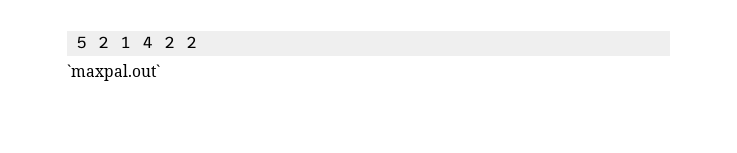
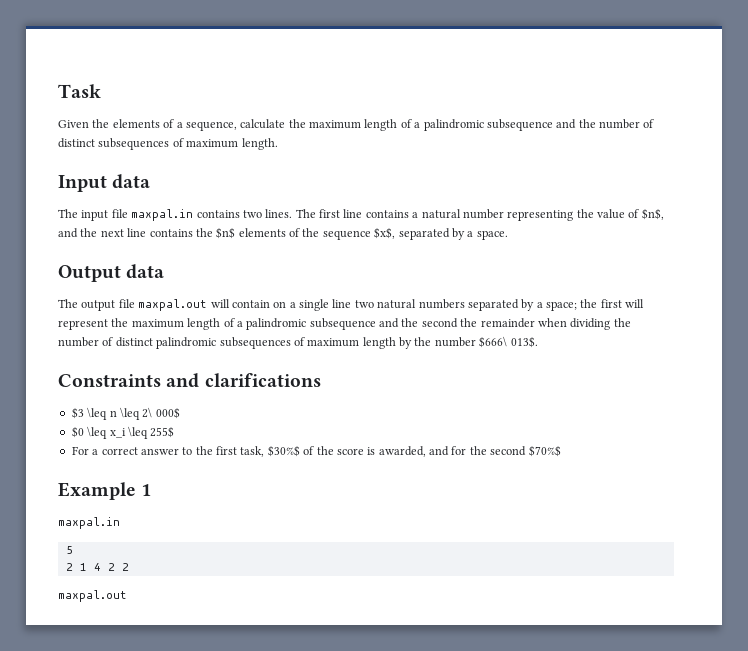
(76, 42) none -> [58,84,101,98] [58,119,655,131] [58,138,278,150] [58,174,151,192] [58,208,664,221] [58,227,508,240] [58,264,165,282] [58,299,645,311] [58,318,631,330] [58,336,538,349] [58,373,321,388] [71,407,180,420] [71,426,175,439] [71,445,561,457] [58,482,152,500] [58,517,120,529] Task // Given the elements of a sequence, calculate the maximum length of a palindromic subsequence and the number of distinct subsequences of maximum length. // Input data // The input file maxpal.in contains two lines. The first line contains a natural number representing the value of $n$, and the next line contains the $n$ elements of the sequence $x$, separated by a space. // Output data // The output file maxpal.out will contain on a single line two natural numbers separated by a space; the first will represent the maximum length of a palindromic subsequence and the second the remainder when dividing the number of distinct palindromic subsequences of maximum length by the number $666\ 013$. // Constraints and clarifications // $3 \leq n \leq 2\ 000$ // $0 \leq x_i \leq 255$ // For a correct answer to the first task, $30%$ of the score is awarded, and for the second $70%$ // Example 1 // maxpal.in //
(88, 42) none -> (73, 550) //
[67,64,160,81] `maxpal.out` -> [58,590,127,602] maxpal.out

